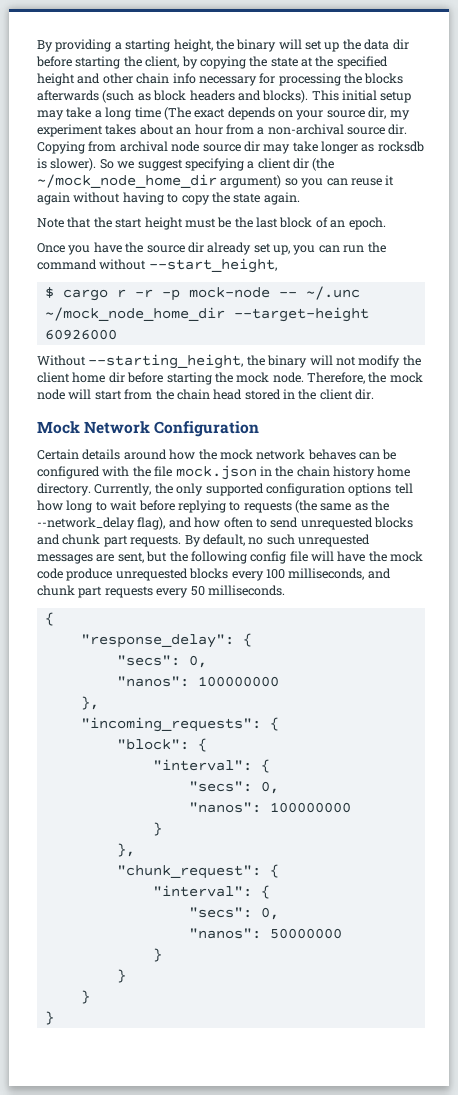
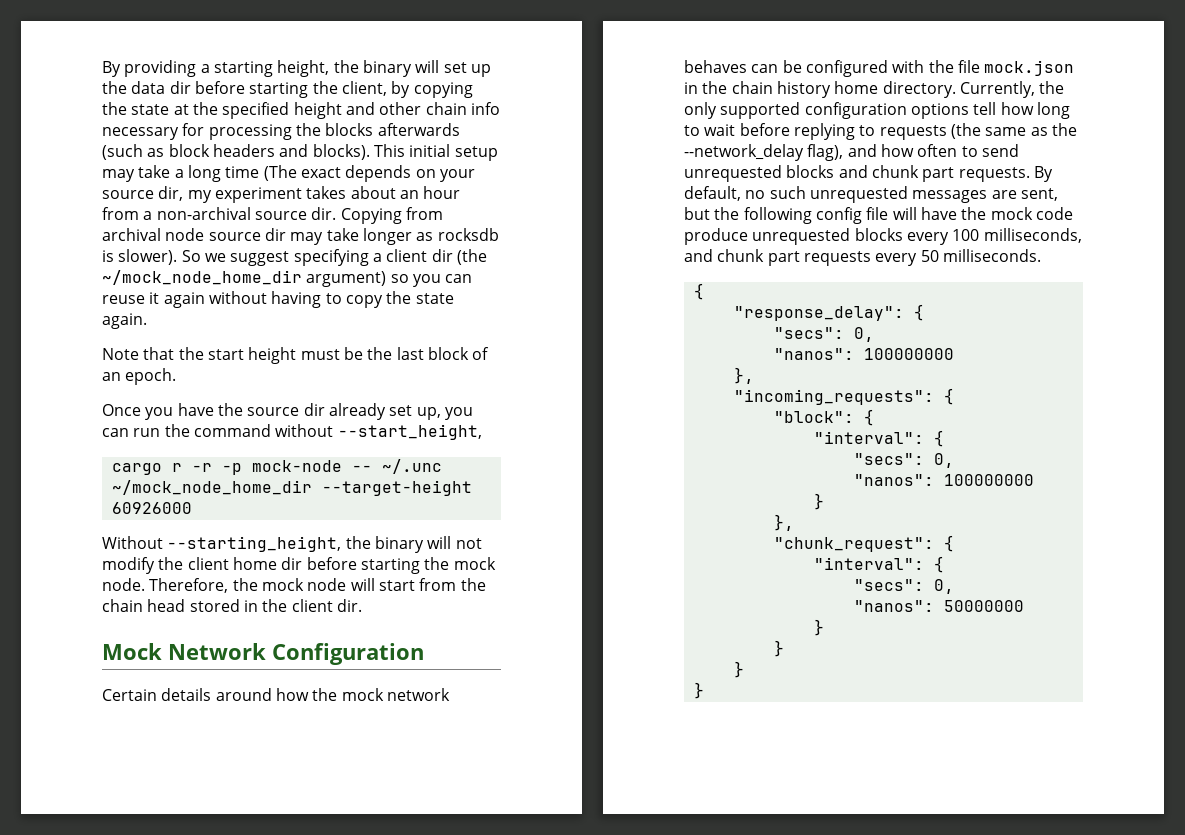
[44,287,54,298] $ -> (482, 432) none

